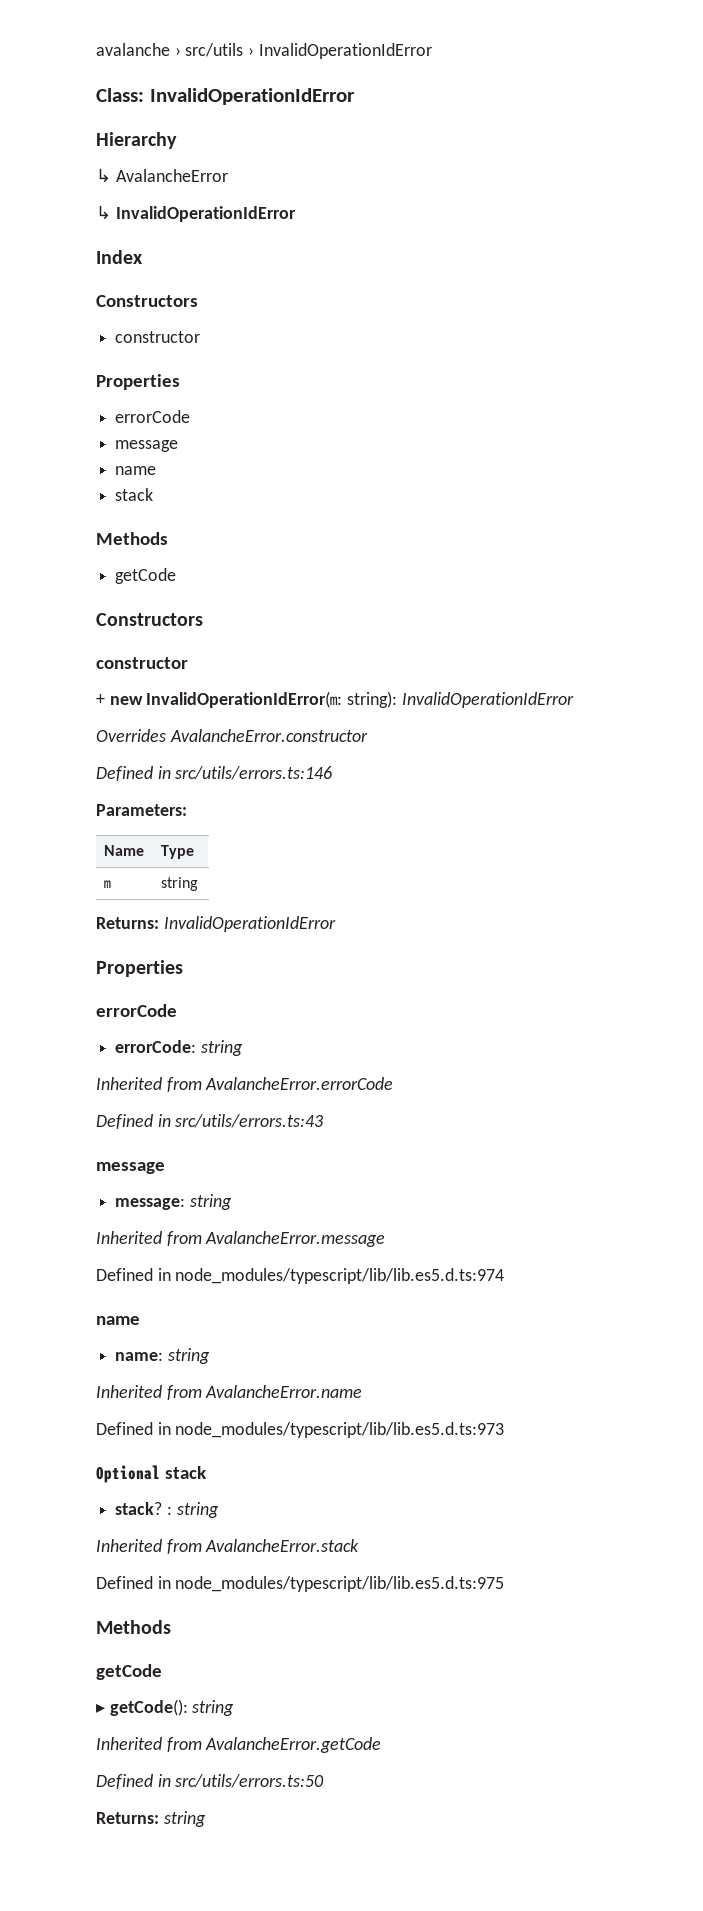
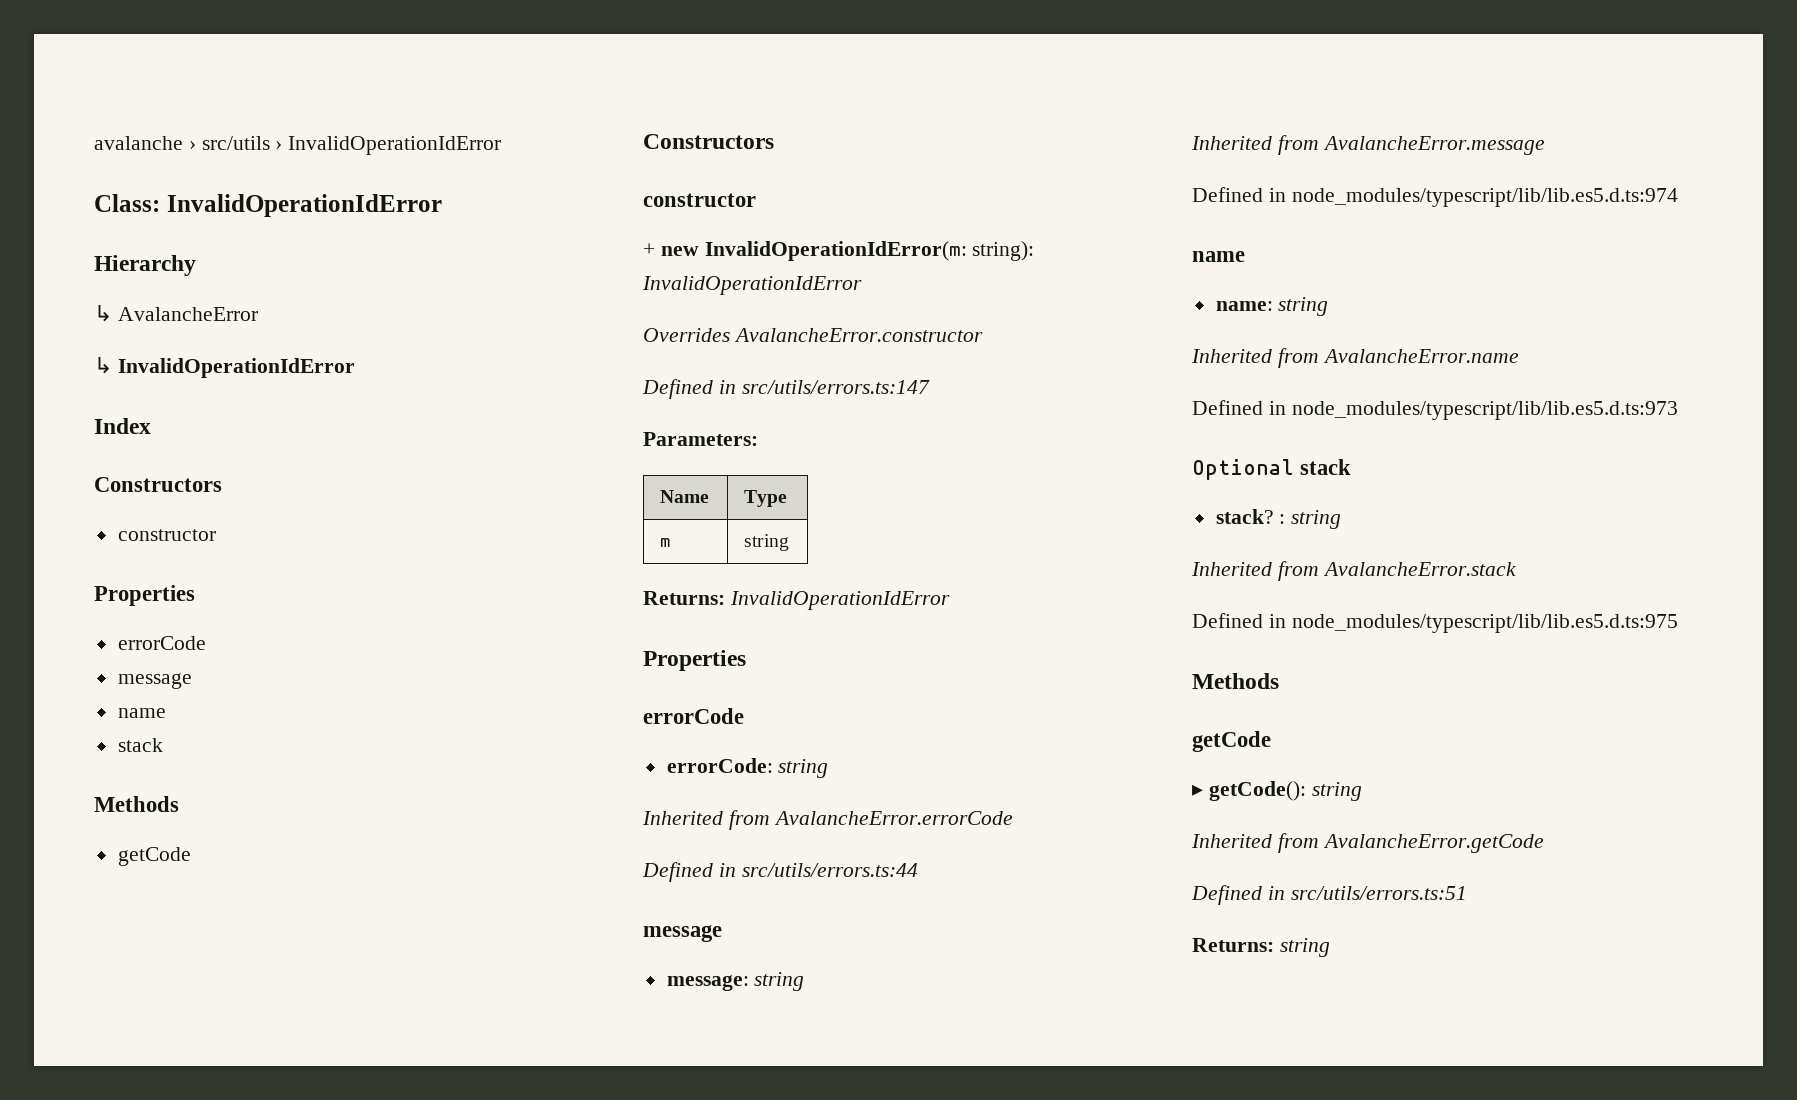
[175,766,333,780] src/utils/errors.ts:146 -> [741,380,930,394] src/utils/errors.ts:147
[175,1114,324,1128] src/utils/errors.ts:43 -> [741,863,918,877] src/utils/errors.ts:44
[175,1774,325,1788] src/utils/errors.ts:50 -> [1290,886,1467,900] src/utils/errors.ts:51

